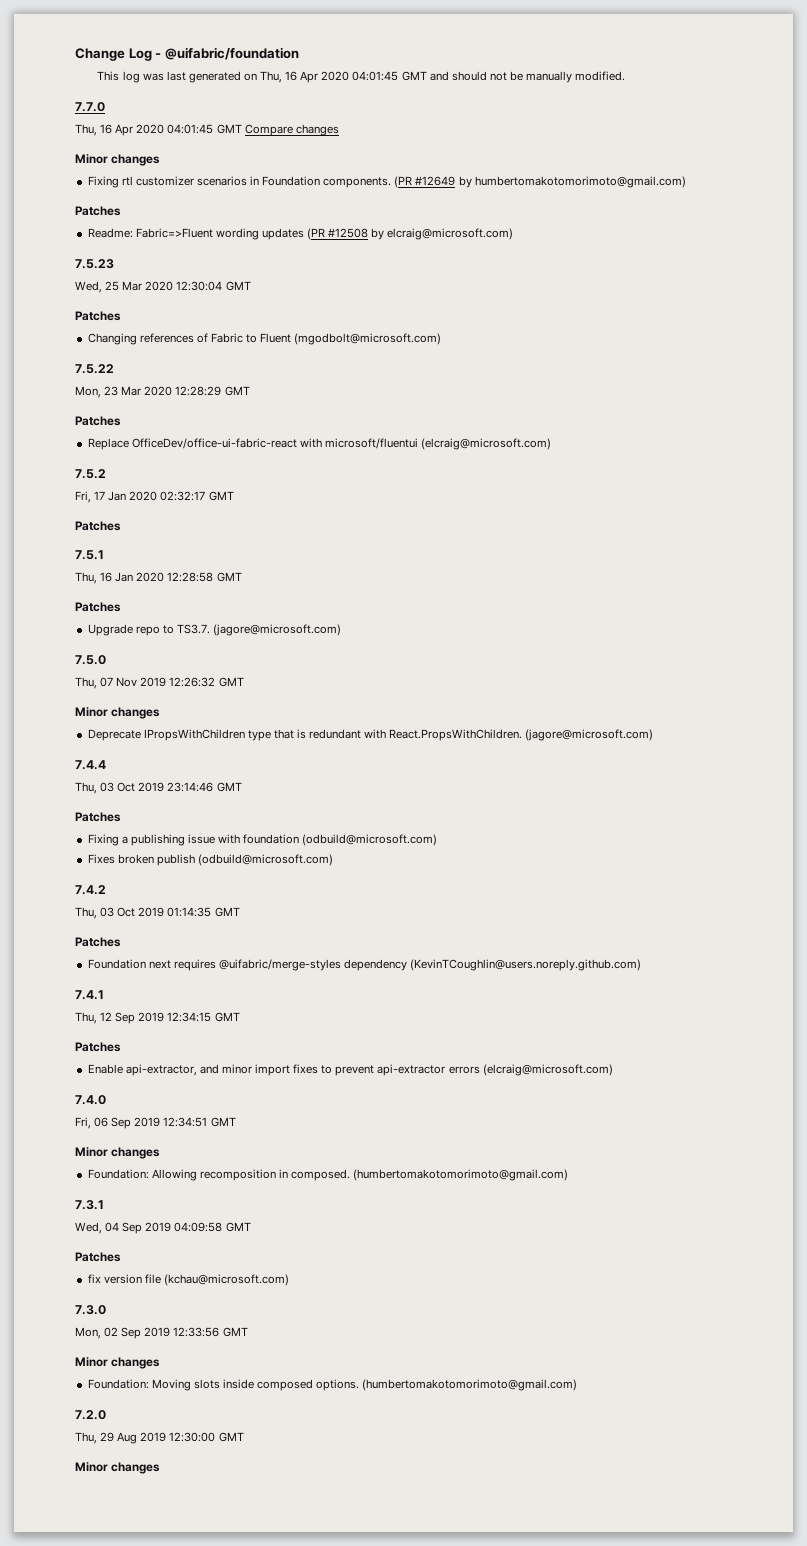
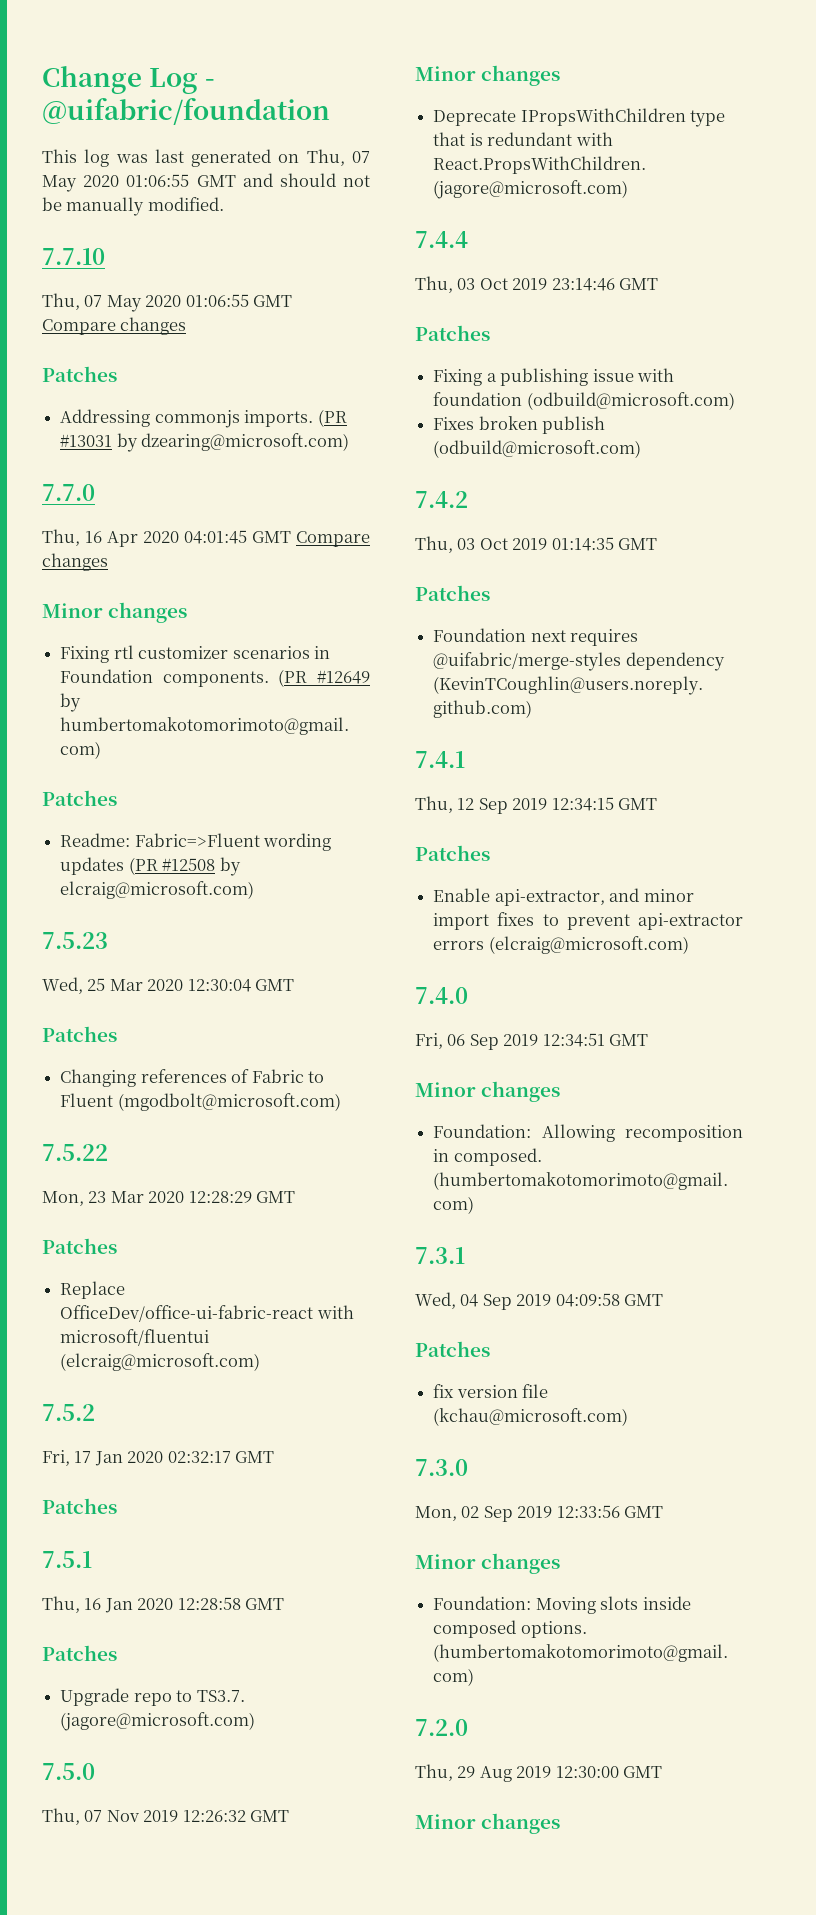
[285,71,399,83] 16 Apr 2020 04:01:45 -> [352,151,370,163] [42,174,190,192] 07 May 2020 01:06:55
(626, 76) none -> [42,248,105,265] [42,293,293,312] [42,317,187,335] [42,366,117,382] [60,409,347,428] [60,433,350,452] // 7.7.10 // Thu, 07 May 2020 01:06:55 GMT Compare changes // Patches // Addressing commonjs imports. (PR #13031 by dzearing@microsoft.com)

